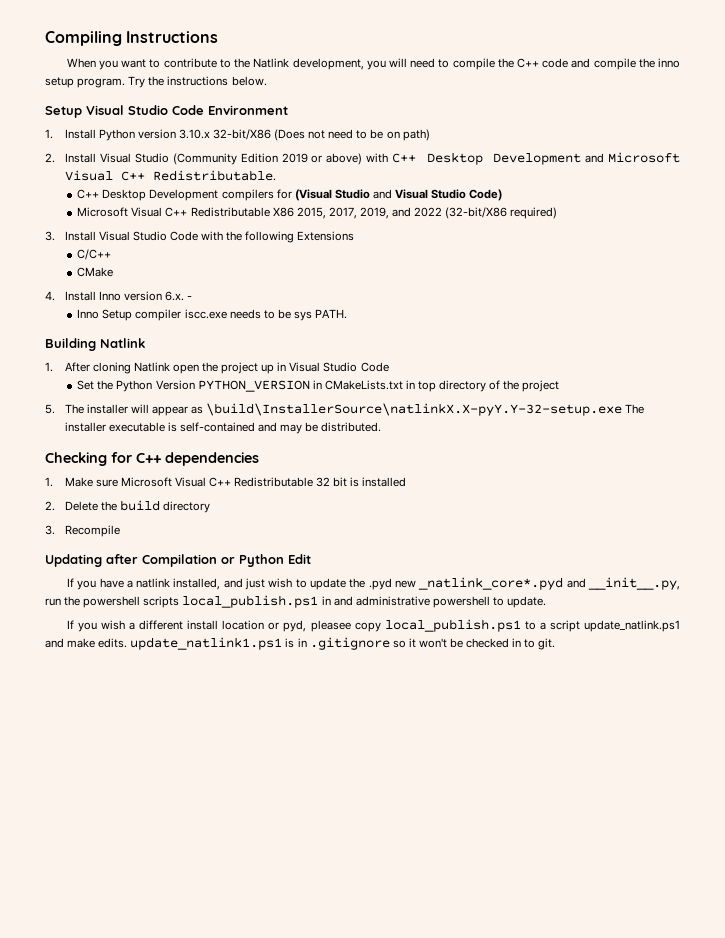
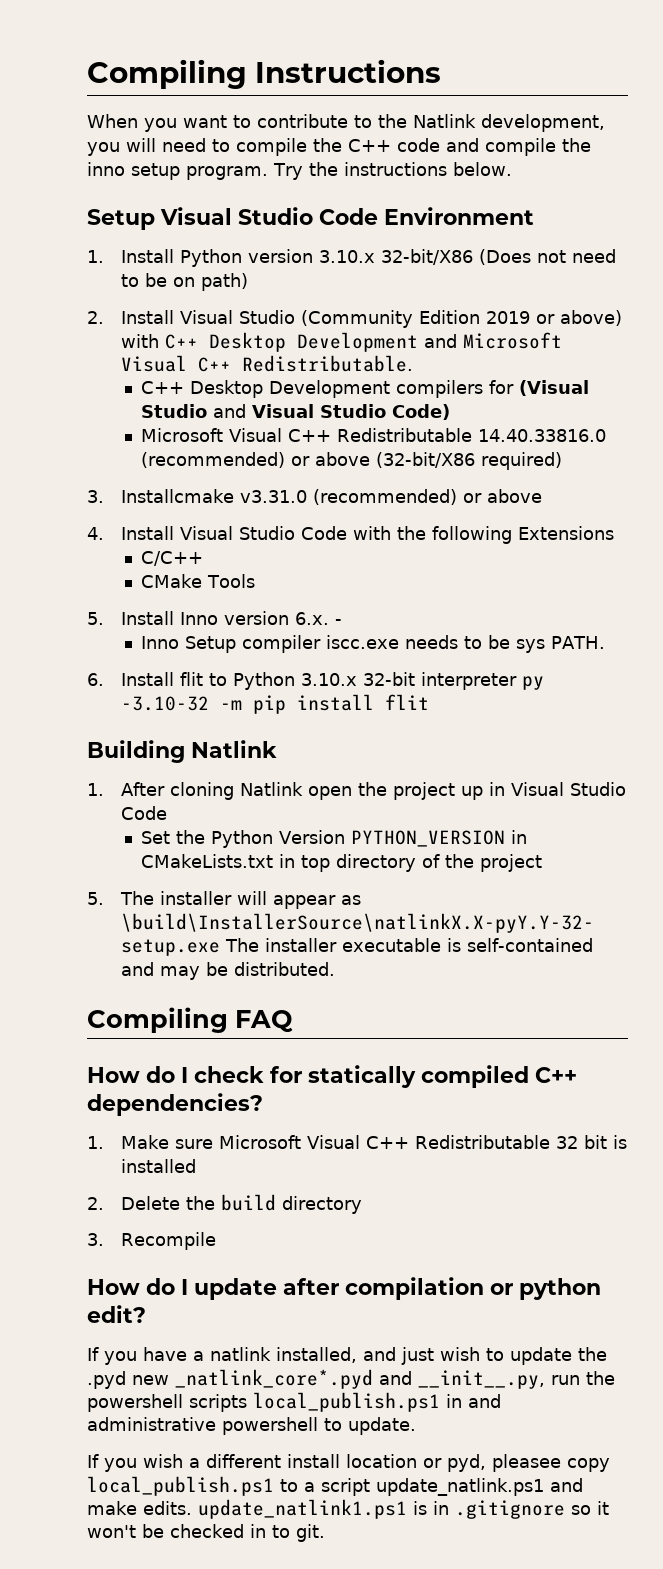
[272,207,558,219] [45,231,55,241] X86 2015, 2017, 2019, and 2022 (32-bit/X86 required) // 3. -> [477,429,606,442] [140,452,562,470] [87,489,542,505] [87,527,104,540] 14.40.33816.0 (recommended) or above (32-bit/X86 required) // 3. Installcmake v3.31.0 (recommended) or above // 4.
[45,291,55,301] // 4. -> [206,574,255,588] [87,612,104,625] Tools // 5.
(348, 314) none -> [87,672,544,690] [120,694,429,714] // 6. Install flit to Python 3.10.x 32-bit interpreter py -3.10-32 -m pip install flit
[45,452,259,466] Checking for C++ dependencies -> [87,1007,293,1033] [87,1065,577,1088] [87,1093,263,1116] Compiling FAQ // How do I check for statically compiled C++ dependencies?
[45,554,311,567] Updating after Compilation or Python Edit -> [87,1277,601,1300] [87,1305,146,1323] How do I update after compilation or python edit?

